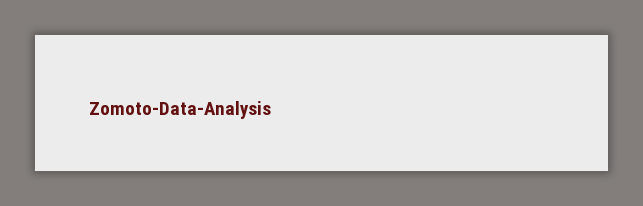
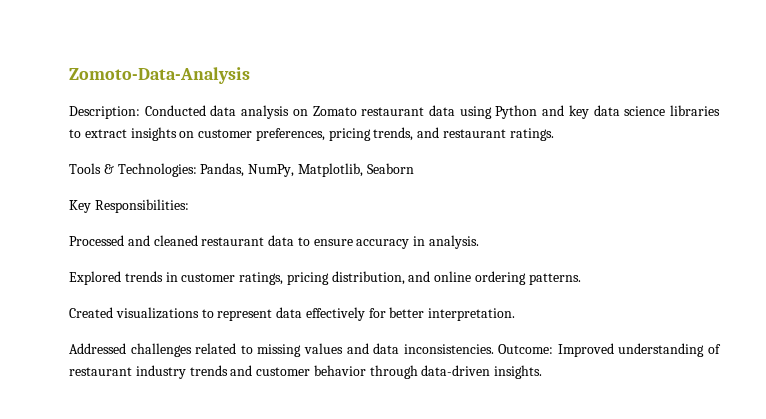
(271, 110) none -> [69,105,720,119] [69,127,554,141] [69,163,414,177] [69,199,189,213] [69,235,480,249] [69,271,581,285] [69,307,516,321] [69,343,721,357] [69,365,543,379] // Description: Conducted data analysis on Zomato restaurant data using Python and key data science libraries to extract insights on customer preferences, pricing trends, and restaurant ratings. // Tools & Technologies: Pandas, NumPy, Matplotlib, Seaborn // Key Responsibilities: // Processed and cleaned restaurant data to ensure accuracy in analysis. // Explored trends in customer ratings, pricing distribution, and online ordering patterns. // Created visualizations to represent data effectively for better interpretation. // Addressed challenges related to missing values and data inconsistencies. Outcome: Improved understanding of restaurant industry trends and customer behavior through data-driven insights.

